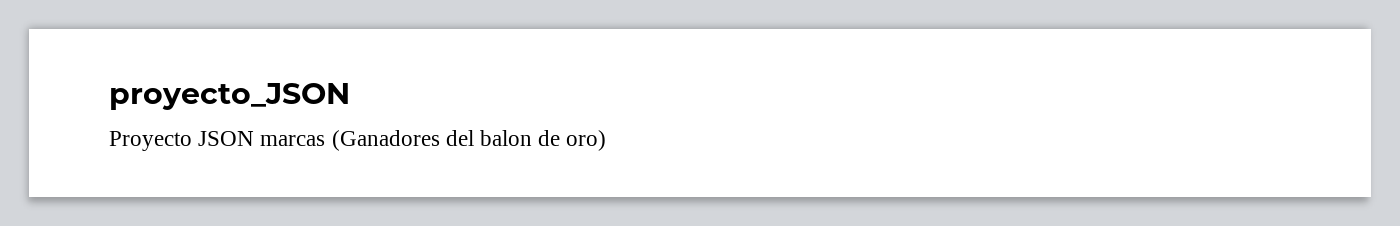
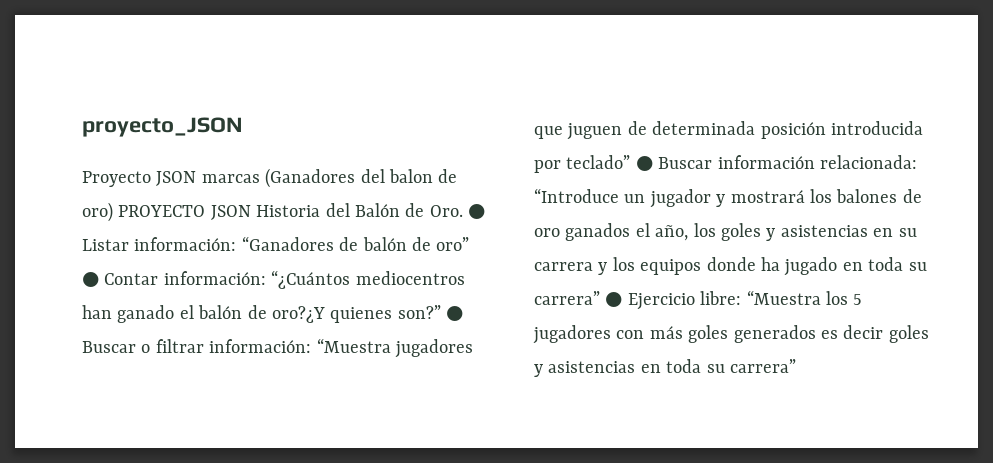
(607, 140) none -> [118,203,486,220] [82,236,470,251] [82,270,465,289] [82,305,464,323] [82,338,473,358] [534,121,923,140] [534,155,917,173] [534,188,922,208] [534,223,917,241] [534,257,927,276] [534,290,863,310] [533,325,929,344] [534,359,796,377] PROYECTO JSON Historia del Balón de Oro. ● Listar información: “Ganadores de balón de oro” ● Contar información: “¿Cuántos mediocentros han ganado el balón de oro?¿Y quienes son?” ● Buscar o filtrar información: “Muestra jugadores que juguen de determinada posición introducida por teclado” ● Buscar información relacionada: “Introduce un jugador y mostrará los balones de oro ganados el año, los goles y asistencias en su carrera y los equipos donde ha jugado en toda su carrera” ● Ejercicio libre: “Muestra los 5 jugadores con más goles generados es decir goles y asistencias en toda su carrera”

